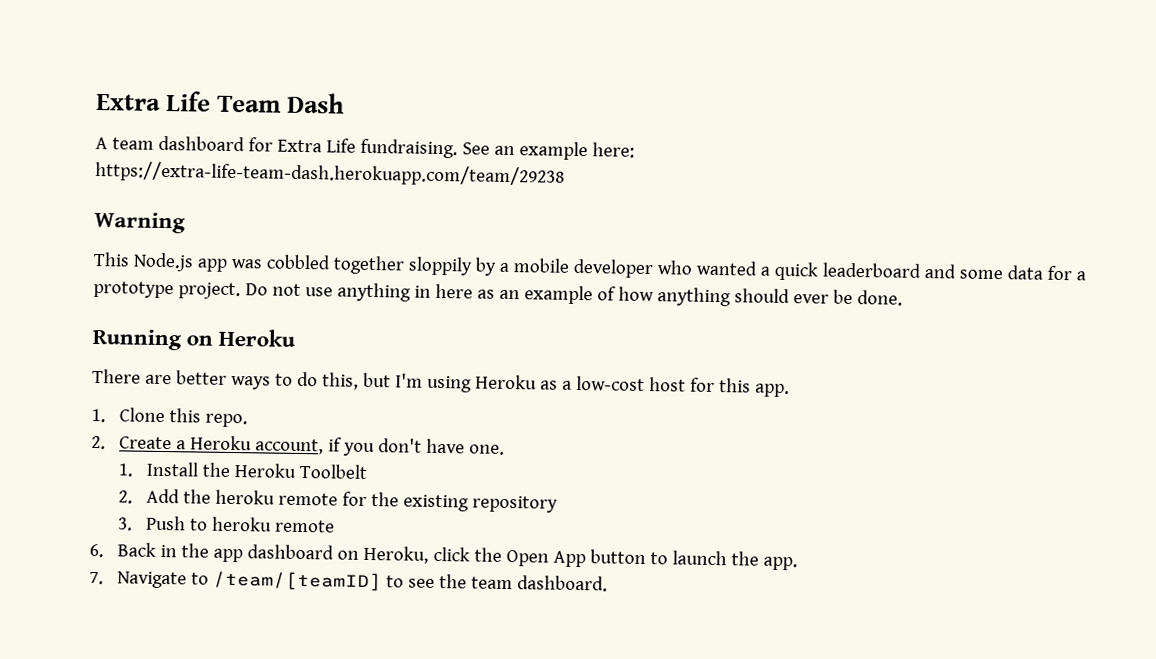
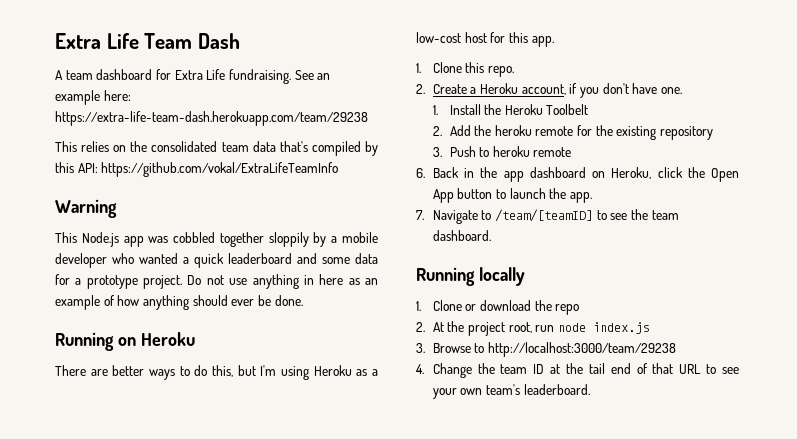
(565, 173) none -> [55,141,378,156] [55,162,339,177] // This relies on the consolidated team data that's compiled by this API: https://github.com/vokal/ExtraLifeTeamInfo
(609, 583) none -> [416,267,525,286] [416,300,580,315] [416,321,649,336] [416,342,677,357] [416,363,739,378] [432,384,590,399] // Running locally // 1. Clone or download the repo // 2. At the project root, run node index.js // 3. Browse to http://localhost:3000/team/29238 // 4. Change the team ID at the tail end of that URL to see your own team's leaderboard.

